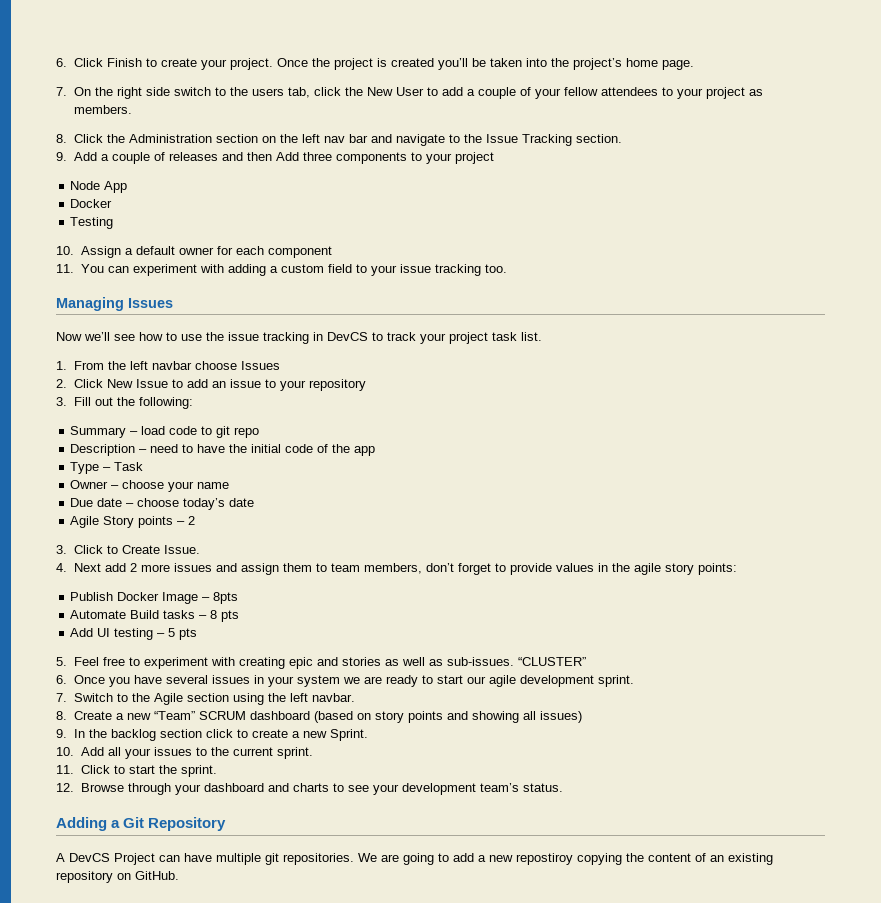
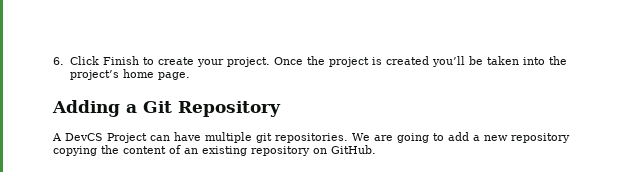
[56,87,764,99] [74,105,133,114] [56,134,623,146] [56,152,495,164] [70,181,128,193] [70,199,113,208] [70,217,114,229] [56,246,332,258] [56,264,507,276] [56,297,173,311] [56,332,542,344] [56,361,281,370] [56,379,367,391] [56,397,194,409] [70,426,260,438] [70,444,376,456] [70,462,144,474] [70,480,230,492] [70,498,255,510] [70,516,196,528] [56,545,201,554] [56,563,738,575] [70,592,239,604] [70,610,240,622] [70,628,198,640] [56,657,587,669] [56,675,635,687] [56,693,356,705] [56,711,583,723] [56,729,369,741] [56,747,313,759] [56,765,217,777] [56,783,563,795] // 7. On the right side switch to the users tab, click the New User to add a couple of your fellow attendees to your project as members. // 8. Click the Administration section on the left nav bar and navigate to the Issue Tracking section. // 9. Add a couple of releases and then Add three components to your project // Node App // Docker // Testing // 10. Assign a default owner for each component // 11. You can experiment with adding a custom field to your issue tracking too. // Managing Issues // Now we’ll see how to use the issue tracking in DevCS to track your project task list. // 1. From the left navbar choose Issues // 2. Click New Issue to add an issue to your repository // 3. Fill out the following: // Summary – load code to git repo // Description – need to have the initial code of the app // Type – Task // Owner – choose your name // Due date – choose today’s date // Agile Story points – 2 // 3. Click to Create Issue. // 4. Next add 2 more issues and assign them to team members, don’t forget to provide values in the agile story points: // Publish Docker Image – 8pts // Automate Build tasks – 8 pts // Add UI testing – 5 pts // 5. Feel free to experiment with creating epic and stories as well as sub-issues. “CLUSTER” // 6. Once you have several issues in your system we are ready to start our agile development sprint. // 7. Switch to the Agile section using the left navbar. // 8. Create a new “Team” SCRUM dashboard (based on story points and showing all issues) // 9. In the backlog section click to create a new Sprint. // 10. Add all your issues to the current sprint. // 11. Click to start the sprint. // 12. Browse through your dashboard and charts to see your development team’s status. -> (190, 76) none
[516,853,573,865] repostiroy -> [511,133,570,143] repository

